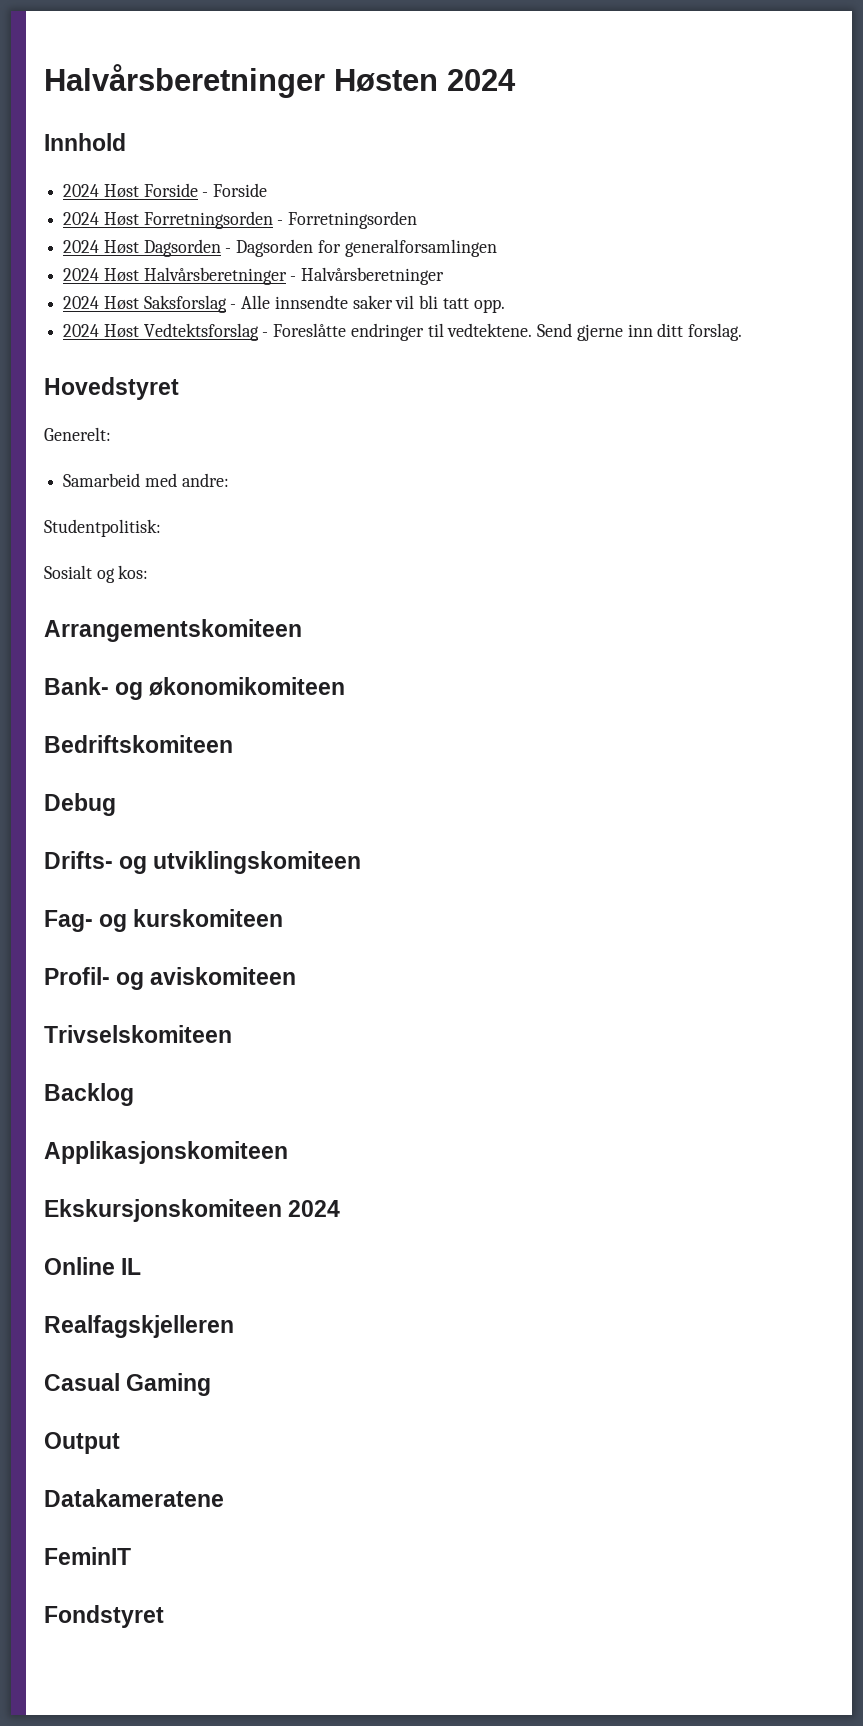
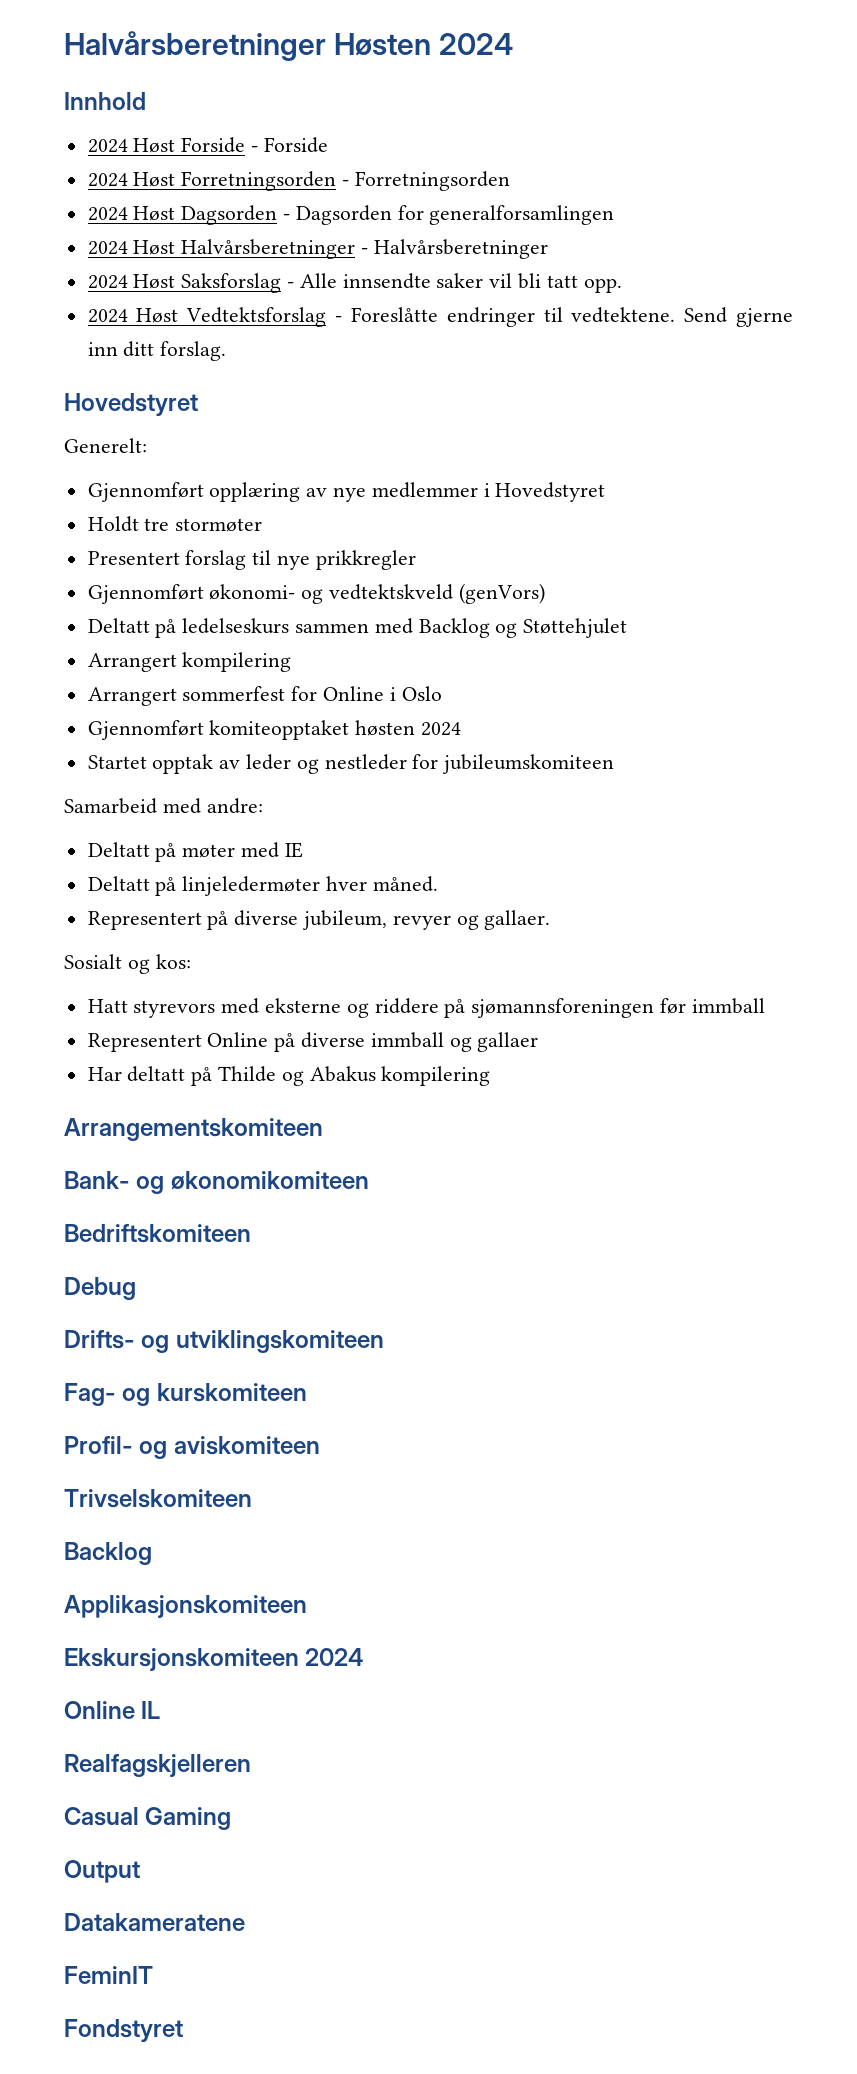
[63,473,229,487] [44,519,161,537] [44,565,149,583] Samarbeid med andre: // Studentpolitisk: // Sosialt og kos: -> [87,482,606,502] [87,516,263,532] [87,550,416,570] [87,583,545,604] [87,618,628,638] [87,652,292,672] [87,686,442,706] [87,720,462,740] [87,754,615,774] [64,798,263,814] [87,842,303,862] [87,876,438,896] [87,910,551,930] [64,954,191,974] [87,998,765,1018] [87,1032,539,1052] [87,1066,491,1086] Gjennomført opplæring av nye medlemmer i Hovedstyret // Holdt tre stormøter // Presentert forslag til nye prikkregler // Gjennomført økonomi- og vedtektskveld (genVors) // Deltatt på ledelseskurs sammen med Backlog og Støttehjulet // Arrangert kompilering // Arrangert sommerfest for Online i Oslo // Gjennomført komiteopptaket høsten 2024 // Startet opptak av leder og nestleder for jubileumskomiteen // Samarbeid med andre: // Deltatt på møter med IE // Deltatt på linjeledermøter hver måned. // Representert på diverse jubileum, revyer og gallaer. // Sosialt og kos: // Hatt styrevors med eksterne og riddere på sjømannsforeningen før immball // Representert Online på diverse immball og gallaer // Har deltatt på Thilde og Abakus kompilering

